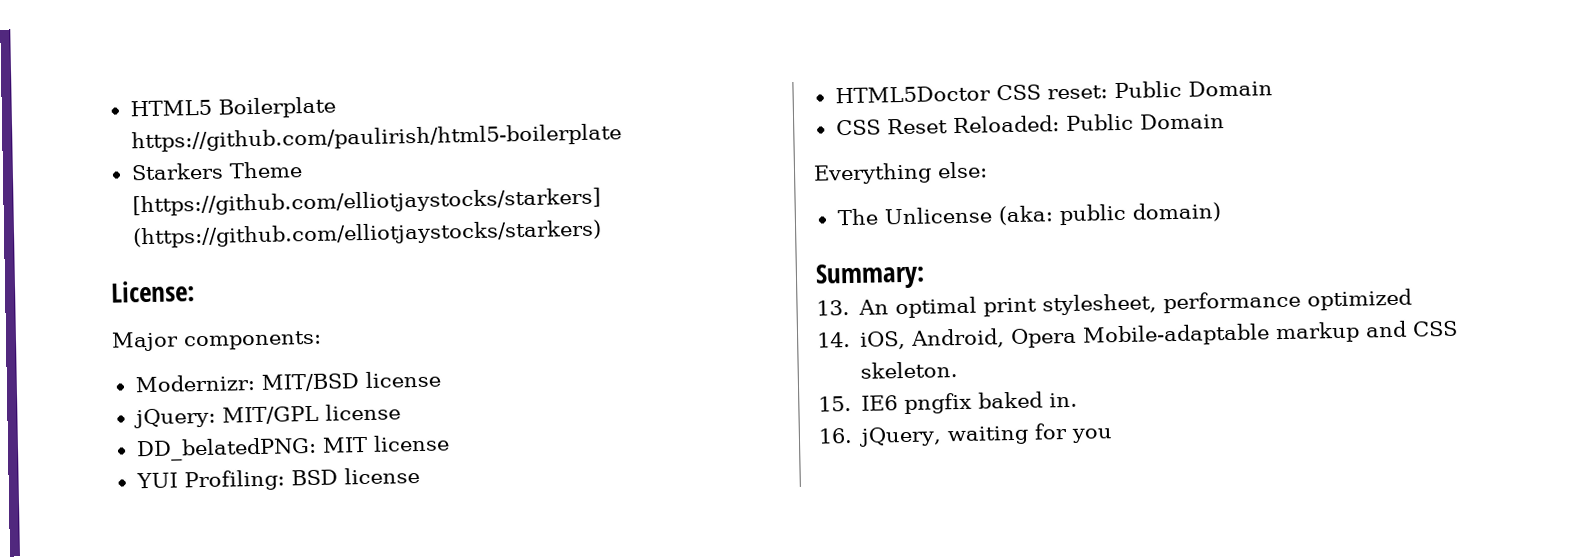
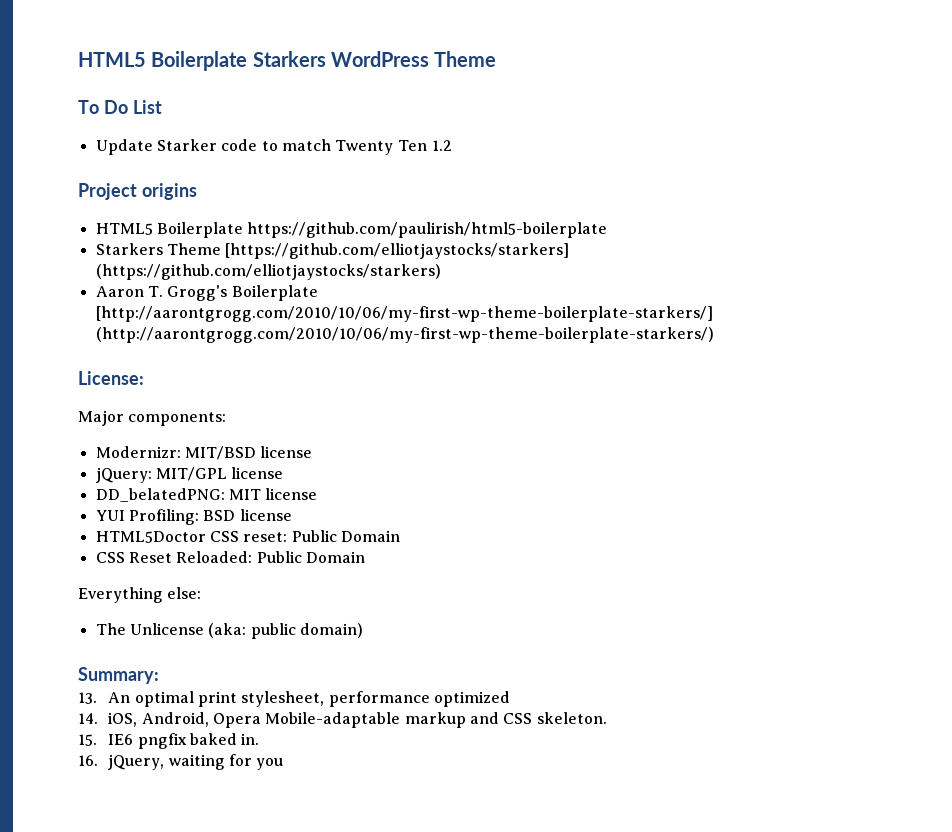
[129,96,336,119] HTML5 Boilerplate -> [78,51,497,71] [78,100,162,114] [95,139,452,155] [78,183,197,200] [95,222,243,238] HTML5 Boilerplate Starkers WordPress Theme // To Do List // Update Starker code to match Twenty Ten 1.2 // Project origins // HTML5 Boilerplate
(602, 234) none -> [95,285,318,301] [95,306,713,322] [95,327,714,343] // Aaron T. Grogg's Boilerplate [http://aarontgrogg.com/2010/10/06/my-first-wp-theme-boilerplate-starkers/] (http://aarontgrogg.com/2010/10/06/my-first-wp-theme-boilerplate-starkers/)

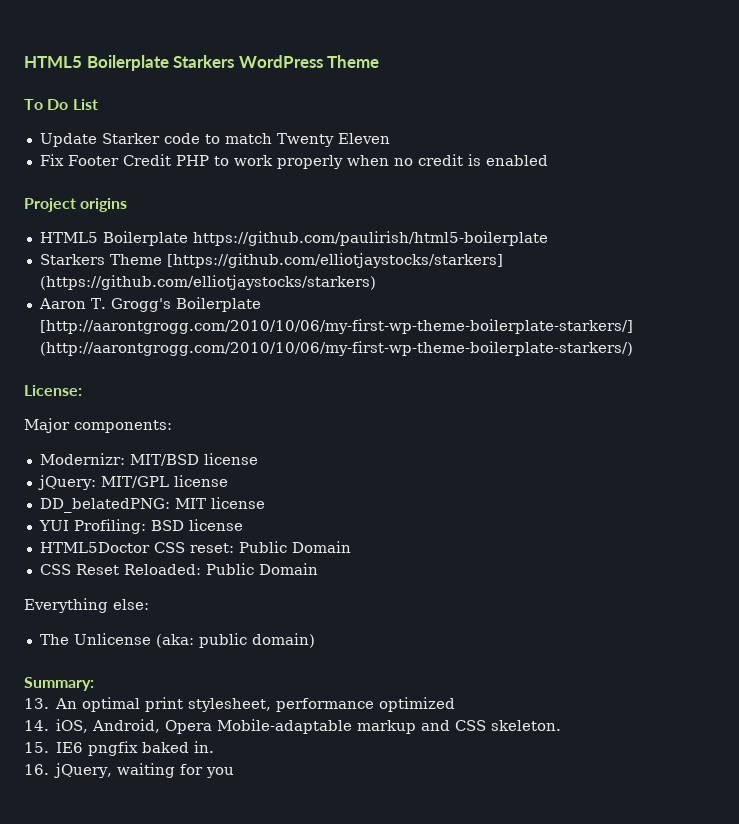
[397,140,452,151] Ten 1.2 -> [337,133,390,144] [39,154,548,169] Eleven // Fix Footer Credit PHP to work properly when no credit is enabled

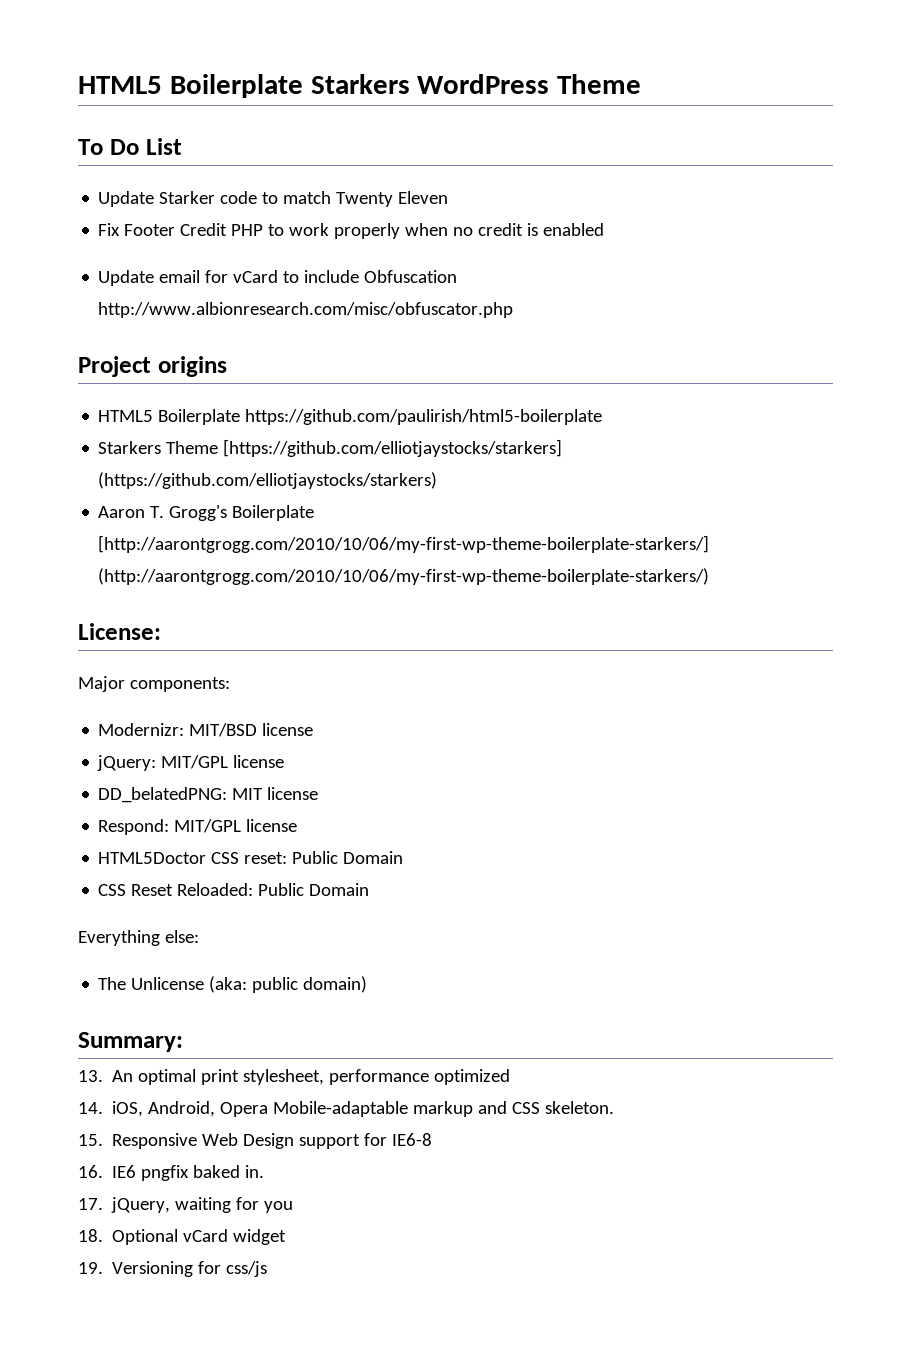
(548, 160) none -> [98,270,458,286] [98,302,514,318] // Update email for vCard to include Obfuscation http://www.albionresearch.com/misc/obfuscator.php
[38,519,184,534] YUI Profiling: BSD -> [98,819,242,835] Respond: MIT/GPL
(49, 747) none -> [112,1133,433,1149] [78,1165,103,1178] Responsive Web Design support for IE6-8 // 16.
[24,764,49,775] 16. -> [78,1198,103,1210] 17.
(235, 772) none -> [78,1229,287,1245] [78,1261,268,1277] // 18. Optional vCard widget // 19. Versioning for css/js

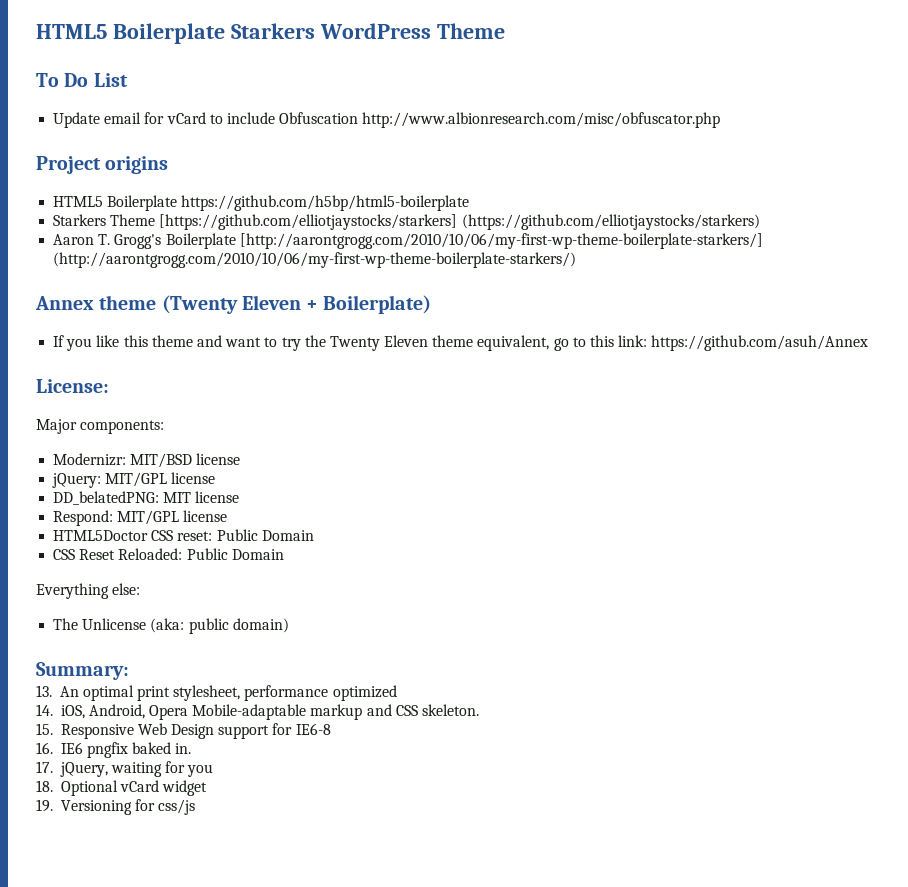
[98,191,449,207] [98,223,605,239] // Update Starker code to match Twenty Eleven // Fix Footer Credit PHP to work properly when no credit is enabled -> (128, 80) none
[245,409,603,425] https://github.com/paulirish/html5-boilerplate -> [181,195,470,211] https://github.com/h5bp/html5-boilerplate
(710, 576) none -> [35,295,432,314] [53,335,869,351] // Annex theme (Twenty Eleven + Boilerplate) // If you like this theme and want to try the Twenty Eleven theme equivalent, go to this link: https://github.com/asuh/Annex

